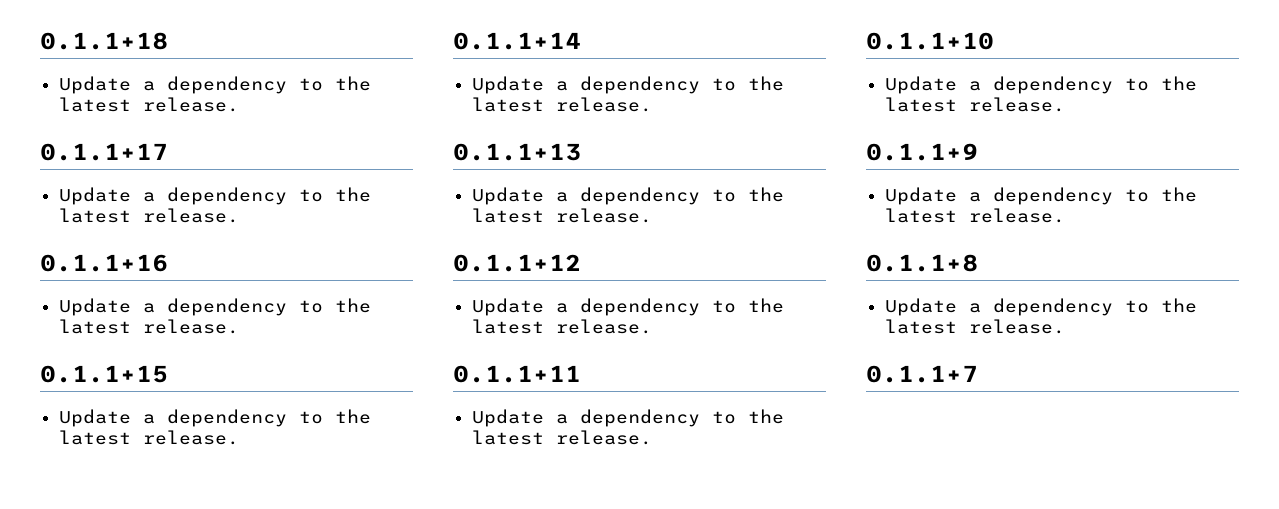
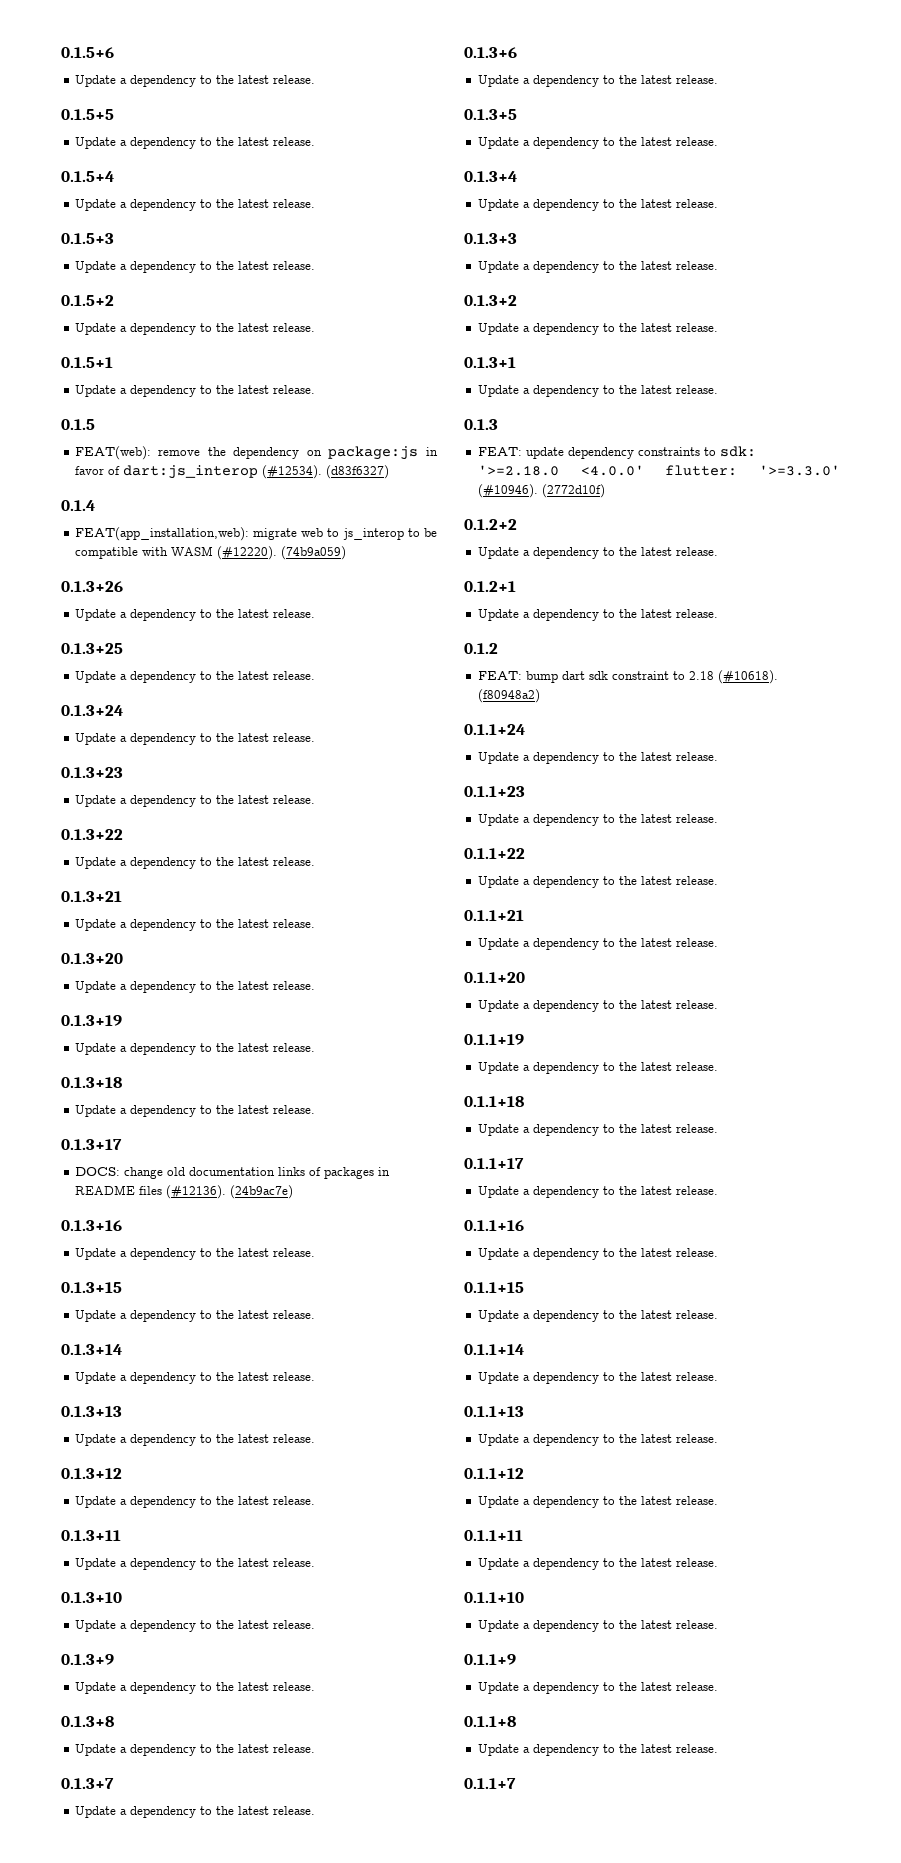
(40, 41) none -> [61,47,114,58] [74,75,315,87] [61,109,114,120] [74,137,315,149] [61,171,114,182] [74,199,315,211] [61,233,114,244] [74,261,315,273] [61,295,114,306] [74,323,315,335] [61,357,113,368] [74,385,315,397] [61,419,95,430] [74,446,438,460] [74,465,389,479] [61,500,95,511] [74,527,437,541] [74,546,346,560] [61,581,123,592] [74,609,315,621] [61,643,123,654] [74,671,315,683] [61,705,123,716] [74,733,315,745] [61,767,123,778] [74,795,315,807] [61,829,123,840] [74,857,315,869] [61,891,122,902] [74,919,315,931] [61,953,123,964] [74,981,315,993] [61,1015,122,1026] [74,1043,315,1055] [61,1077,122,1088] [74,1105,315,1117] [61,1139,122,1150] [74,1167,390,1179] [74,1185,293,1199] [61,1220,122,1231] [74,1248,315,1260] [61,1282,122,1293] [74,1310,315,1322] [61,1344,122,1355] [74,1372,315,1384] [61,1406,122,1417] [74,1434,315,1446] [61,1468,122,1479] [74,1496,315,1508] [61,1530,121,1541] [74,1558,315,1570] [61,1592,122,1603] [74,1620,315,1632] [61,1654,114,1665] [74,1682,315,1694] [61,1716,114,1727] [74,1744,315,1756] [61,1778,114,1789] [74,1806,315,1818] [464,47,517,58] [477,75,718,87] [464,109,517,120] [477,137,718,149] [464,171,517,182] [477,199,718,211] [464,233,517,244] [477,261,718,273] [464,295,517,306] [477,323,718,335] [464,357,516,368] [477,385,718,397] [464,419,498,430] [477,446,756,459] [477,465,840,476] [477,484,605,498] [464,519,517,530] [477,547,718,559] [464,581,516,592] [477,609,718,621] [464,643,498,654] [477,670,778,684] [477,689,540,703] [464,724,525,735] [477,752,718,764] [464,786,525,797] [477,814,718,826] [464,848,525,859] [477,876,718,888] [464,910,524,921] [477,938,718,950] [464,972,525,983] [477,1000,718,1012] [464,1034,524,1045] [477,1062,718,1074] 0.1.5+6 // Update a dependency to the latest release. // 0.1.5+5 // Update a dependency to the latest release. // 0.1.5+4 // Update a dependency to the latest release. // 0.1.5+3 // Update a dependency to the latest release. // 0.1.5+2 // Update a dependency to the latest release. // 0.1.5+1 // Update a dependency to the latest release. // 0.1.5 // FEAT(web): remove the dependency on package:js in favor of dart:js_interop (#12534). (d83f6327) // 0.1.4 // FEAT(app_installation,web): migrate web to js_interop to be compatible with WASM (#12220). (74b9a059) // 0.1.3+26 // Update a dependency to the latest release. // 0.1.3+25 // Update a dependency to the latest release. // 0.1.3+24 // Update a dependency to the latest release. // 0.1.3+23 // Update a dependency to the latest release. // 0.1.3+22 // Update a dependency to the latest release. // 0.1.3+21 // Update a dependency to the latest release. // 0.1.3+20 // Update a dependency to the latest release. // 0.1.3+19 // Update a dependency to the latest release. // 0.1.3+18 // Update a dependency to the latest release. // 0.1.3+17 // DOCS: change old documentation links of packages in README files (#12136). (24b9ac7e) // 0.1.3+16 // Update a dependency to the latest release. // 0.1.3+15 // Update a dependency to the latest release. // 0.1.3+14 // Update a dependency to the latest release. // 0.1.3+13 // Update a dependency to the latest release. // 0.1.3+12 // Update a dependency to the latest release. // 0.1.3+11 // Update a dependency to the latest release. // 0.1.3+10 // Update a dependency to the latest release. // 0.1.3+9 // Update a dependency to the latest release. // 0.1.3+8 // Update a dependency to the latest release. // 0.1.3+7 // Update a dependency to the latest release. // 0.1.3+6 // Update a dependency to the latest release. // 0.1.3+5 // Update a dependency to the latest release. // 0.1.3+4 // Update a dependency to the latest release. // 0.1.3+3 // Update a dependency to the latest release. // 0.1.3+2 // Update a dependency to the latest release. // 0.1.3+1 // Update a dependency to the latest release. // 0.1.3 // FEAT: update dependency constraints to sdk: '>=2.18.0 <4.0.0' flutter: '>=3.3.0' (#10946). (2772d10f) // 0.1.2+2 // Update a dependency to the latest release. // 0.1.2+1 // Update a dependency to the latest release. // 0.1.2 // FEAT: bump dart sdk constraint to 2.18 (#10618). (f80948a2) // 0.1.1+24 // Update a dependency to the latest release. // 0.1.1+23 // Update a dependency to the latest release. // 0.1.1+22 // Update a dependency to the latest release. // 0.1.1+21 // Update a dependency to the latest release. // 0.1.1+20 // Update a dependency to the latest release. // 0.1.1+19 // Update a dependency to the latest release. //

